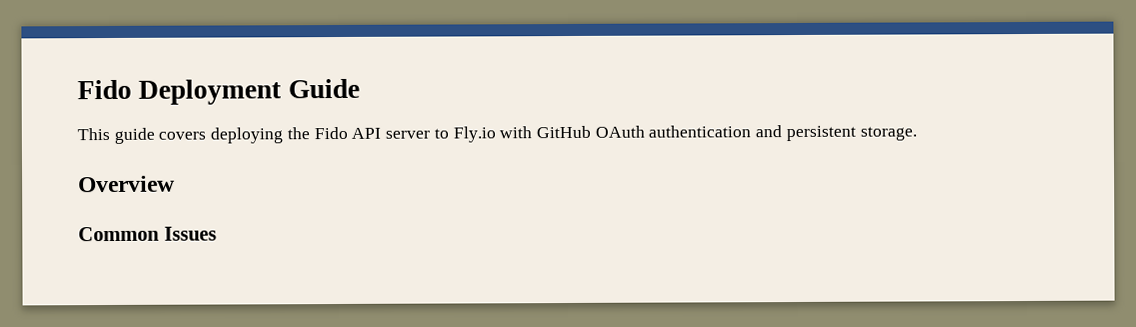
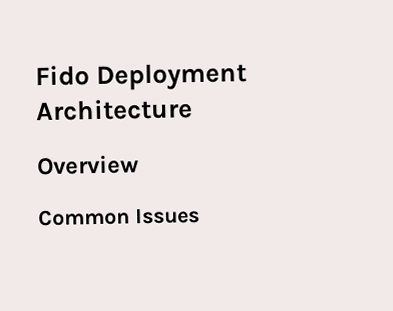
[287,78,360,99] [77,125,917,144] Guide // This guide covers deploying the Fido API server to Fly.io with GitHub OAuth authentication and persistent storage. -> [35,98,193,122] Architecture

